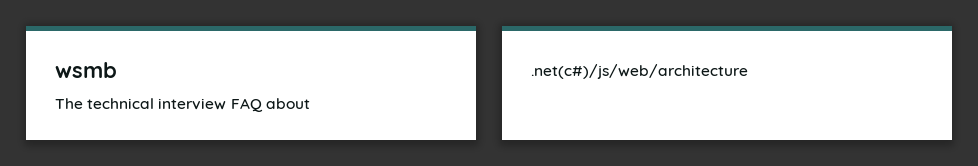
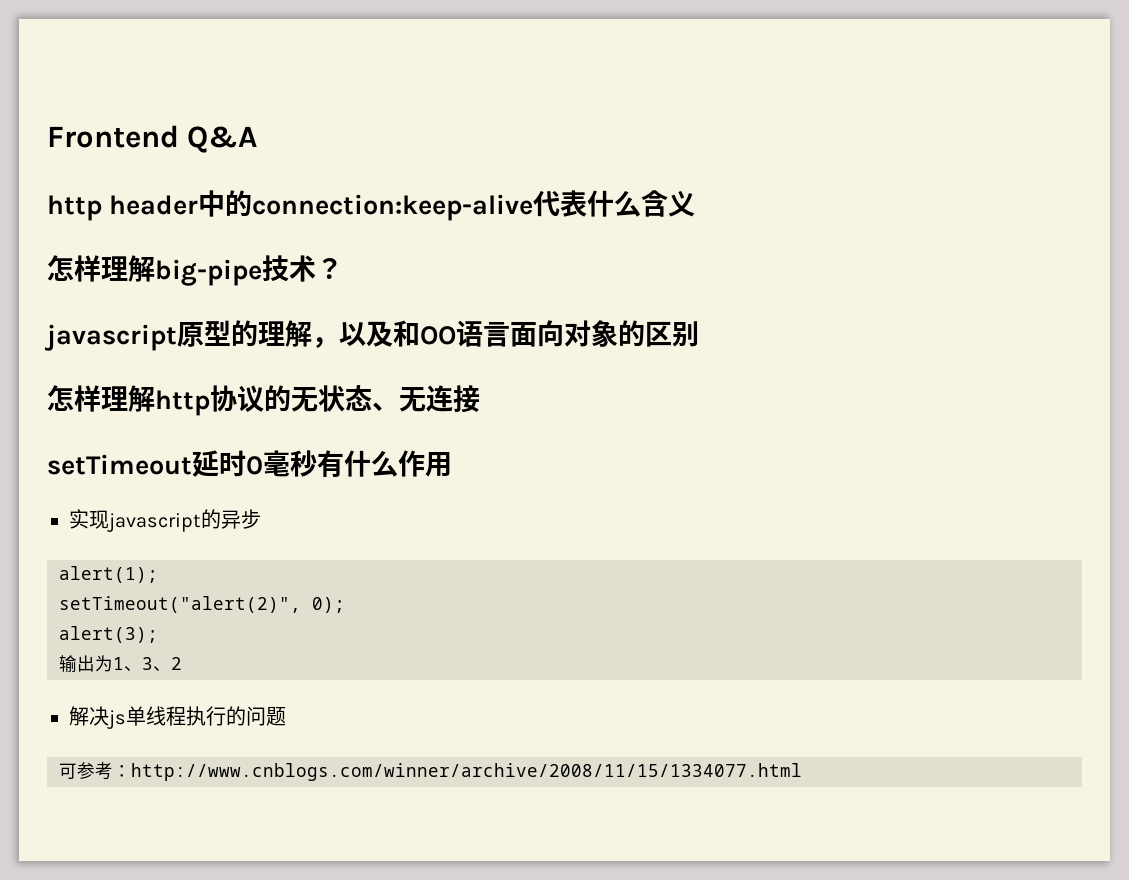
[55,62,117,78] [55,98,310,112] [531,64,748,79] wsmb // The technical interview FAQ about .net(c#)/js/web/architecture -> [47,125,258,153] [47,190,696,221] [47,255,343,286] [44,320,699,351] [47,385,480,416] [47,450,452,477] [69,509,261,532] [59,566,158,583] [59,596,345,613] [59,626,158,643] [59,655,182,673] [69,706,286,729] [59,762,802,781] Frontend Q&A // http header中的connection:keep-alive代表什么含义 // 怎样理解big-pipe技术？ // javascript原型的理解，以及和OO语言面向对象的区别 // 怎样理解http协议的无状态、无连接 // setTimeout延时0毫秒有什么作用 // 实现javascript的异步 // alert(1); // setTimeout("alert(2)", 0); // alert(3); // 输出为1、3、2 // 解决js单线程执行的问题 // 可参考：http://www.cnblogs.com/winner/archive/2008/11/15/1334077.html

